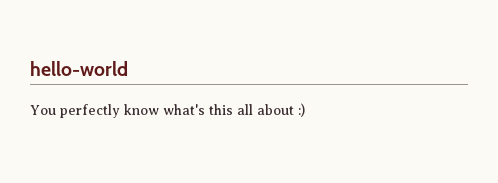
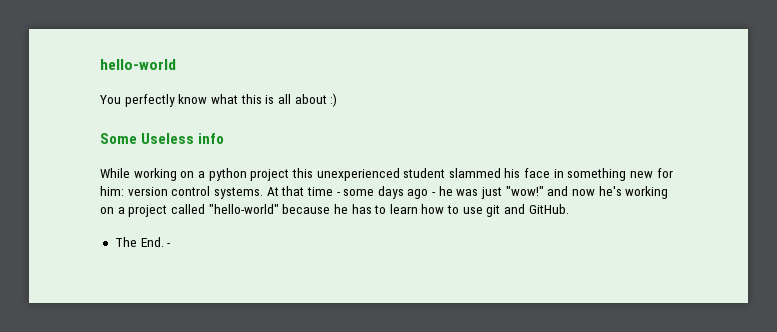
[163,104,233,115] what's this -> [210,94,275,104] what this is
(305, 110) none -> [100,133,225,144] [100,168,673,181] [100,186,669,199] [100,204,569,217] [114,237,172,247] // Some Useless info // While working on a python project this unexperienced student slammed his face in something new for him: version control systems. At that time - some days ago - he was just "wow!" and now he's working on a project called "hello-world" because he has to learn how to use git and GitHub. // The End. -

